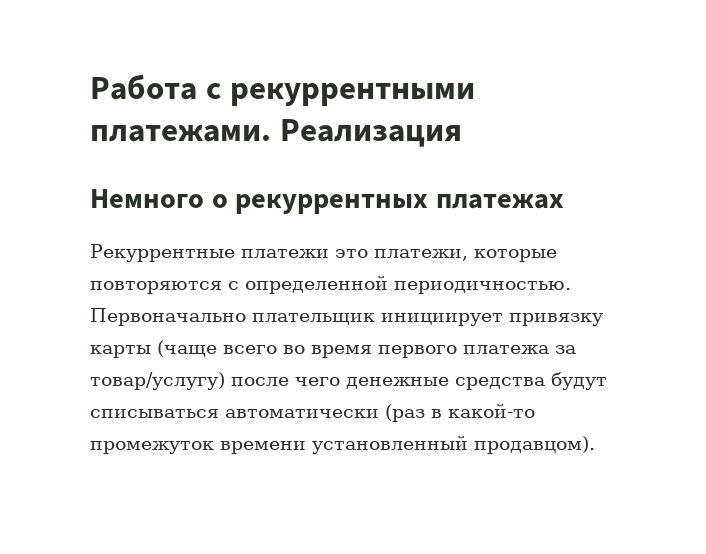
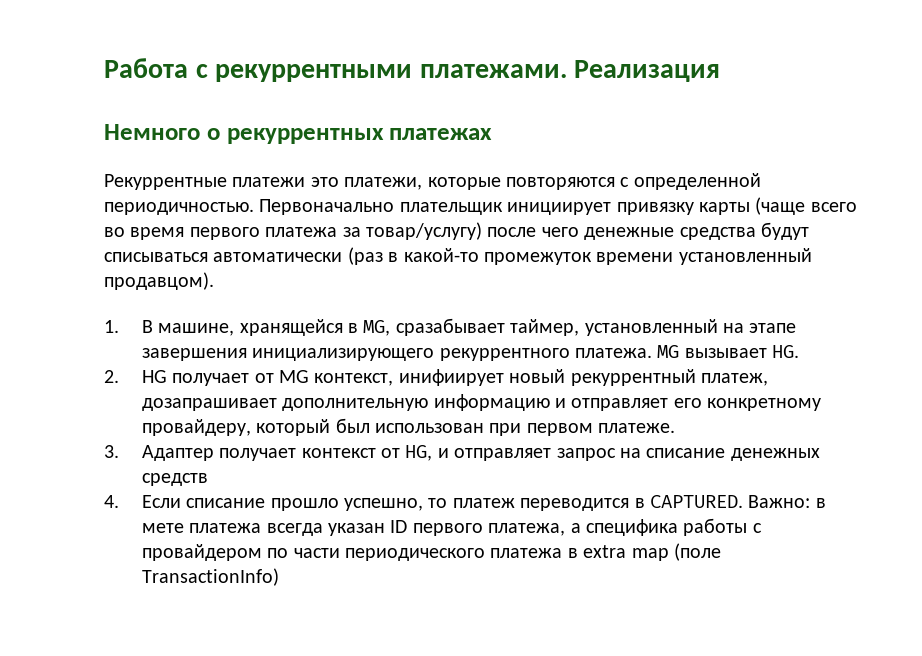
(595, 445) none -> [104,318,797,336] [141,345,800,361] [104,369,769,386] [141,394,822,411] [141,418,676,436] [104,445,820,461] [141,473,208,486] [104,495,826,511] [141,518,762,536] [141,543,722,561] [141,568,279,586] // 1. В машине, хранящейся в MG, сразабывает таймер, установленный на этапе завершения инициализирующего рекуррентного платежа. MG вызывает HG. // 2. HG получает от MG контекст, инифиирует новый рекуррентный платеж, дозапрашивает дополнительную информацию и отправляет его конкретному провайдеру, который был использован при первом платеже. // 3. Адаптер получает контекст от HG, и отправляет запрос на списание денежных средств // 4. Если списание прошло успешно, то платеж переводится в CAPTURED. Важно: в мете платежа всегда указан ID первого платежа, а специфика работы с провайдером по части периодического платежа в extra map (поле TransactionInfo)

